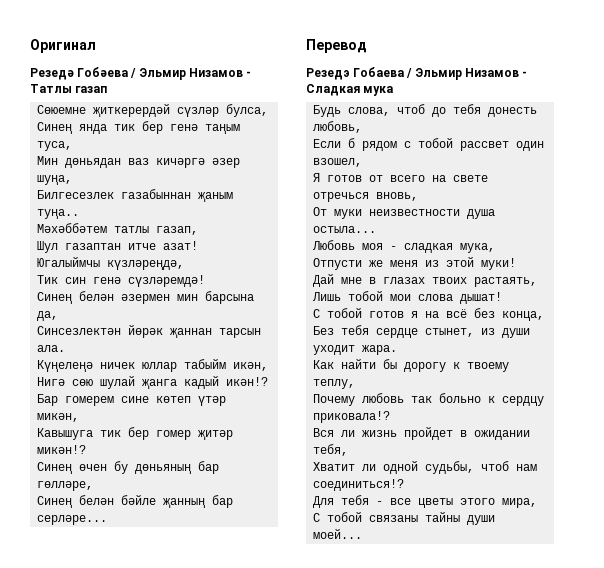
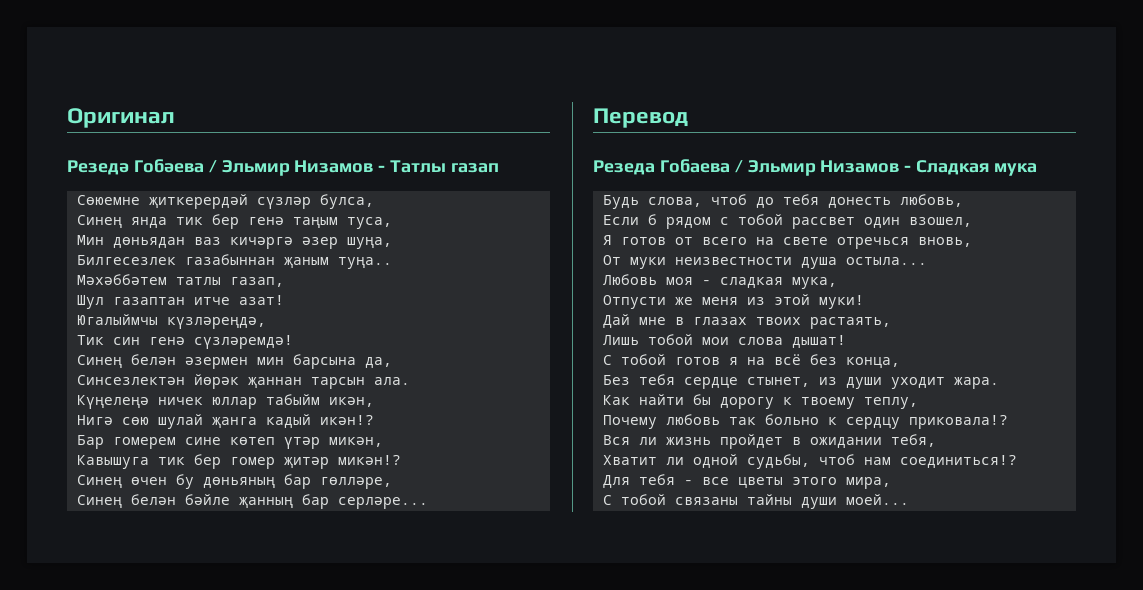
[306,68,350,80] Резедэ -> [593,160,655,175] Резеда

